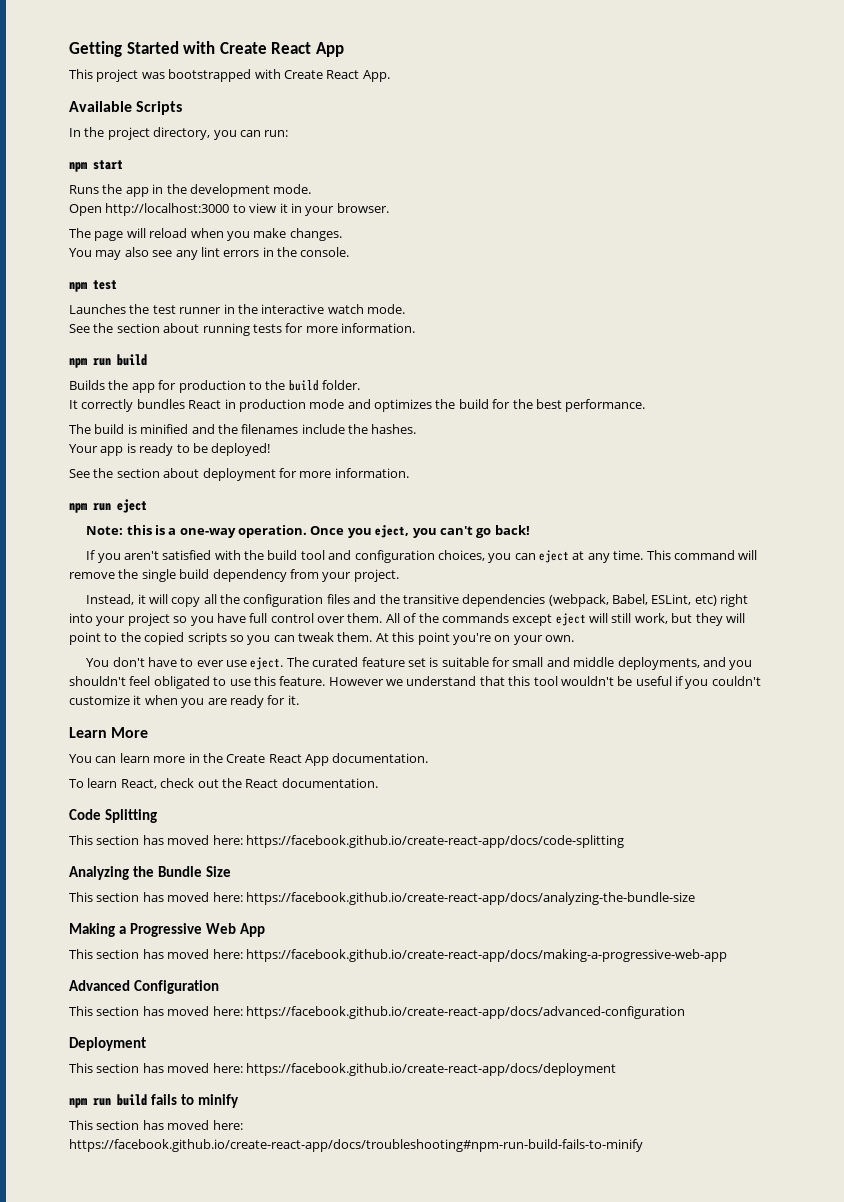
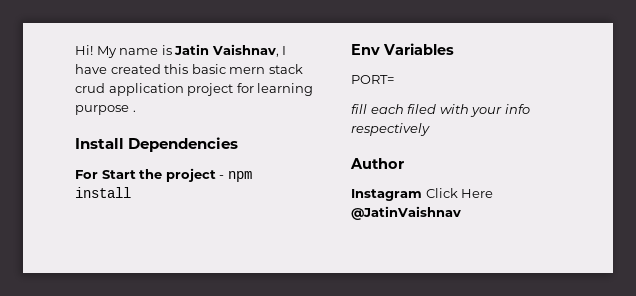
[69,41,344,57] [69,69,390,82] [69,101,183,115] [69,127,289,140] [69,160,123,172] [69,184,312,197] [69,203,389,216] [69,228,342,241] [69,247,350,260] [69,280,117,292] [69,304,405,314] [69,323,415,336] [69,354,147,368] [69,380,360,393] [69,399,646,412] [69,424,417,434] [69,443,271,456] [69,468,409,481] [69,499,147,513] [86,525,530,538] [86,550,758,563] [69,569,399,582] [86,594,749,607] [69,613,745,626] [69,632,574,645] [86,657,753,670] [69,676,761,689] [69,695,299,708] [69,727,149,738] [69,753,429,766] [69,778,378,789] [69,809,157,823] [69,835,624,848] [69,866,231,880] [69,892,695,905] [69,923,265,937] [69,949,727,962] [69,980,219,994] [69,1006,685,1019] [69,1037,146,1051] [69,1063,616,1076] [69,1094,239,1108] [69,1120,243,1130] [69,1139,643,1152] Getting Started with Create React App // This project was bootstrapped with Create React App. // Available Scripts // In the project directory, you can run: // npm start // Runs the app in the development mode. // Open http://localhost:3000 to view it in your browser. // The page will reload when you make changes. // You may also see any lint errors in the console. // npm test // Launches the test runner in the interactive watch mode. // See the section about running tests for more information. // npm run build // Builds the app for production to the build folder. // It correctly bundles React in production mode and optimizes the build for the best performance. // The build is minified and the filenames include the hashes. // Your app is ready to be deployed! // See the section about deployment for more information. // npm run eject // Note: this is a one-way operation. Once you eject, you can't go back! // If you aren't satisfied with the build tool and configuration choices, you can eject at any time. This command will remove the single build dependency from your project. // Instead, it will copy all the configuration files and the transitive dependencies (webpack, Babel, ESLint, etc) right into your project so you have full control over them. All of the commands except eject will still work, but they will point to the copied scripts so you can tweak them. At this point you're on your own. // You don't have to ever use eject. The curated feature set is suitable for small and middle deployments, and you shouldn't feel obligated to use this feature. However we understand that this tool wouldn't be useful if you couldn't customize it when you are ready for it. // Learn More // You can learn more in the Create React App documentation. // To learn React, check out the React documentation. // Code Splitting // This section has moved here: https://facebook.github.io/create-react-app/docs/code-splitting // Analyzing the Bundle Size // This section has moved here: https://facebook.github.io/create-react-app/docs/analyzing-the-bundle-size // Making a Progressive Web App // This section has moved here: https://facebook.github.io/create-react-app/docs/making-a-progressive-web-app // Advanced Configuration // This section has moved here: https://facebook.github.io/create-react-app/docs/advanced-configuration // Deployment // This section has moved here: https://facebook.github.io/create-react-app/docs/deployment // npm run build fails to minify // This section has moved here: https://facebook.github.io/create-react-app/docs/troubleshooting#npm-run-build-fails-to-minify -> [75,44,287,58] [75,64,303,74] [75,83,314,96] [75,105,136,115] [75,137,239,152] [75,168,252,182] [75,187,131,198] [351,43,454,55] [351,75,394,84] [351,104,530,117] [351,123,430,136] [350,158,404,169] [351,188,494,201] [351,206,461,220] Hi! My name is Jatin Vaishnav, I have created this basic mern stack crud application project for learning purpose . // Install Dependencies // For Start the project - npm install // Env Variables // PORT= // fill each filed with your info respectively // Author // Instagram Click Here @JatinVaishnav

